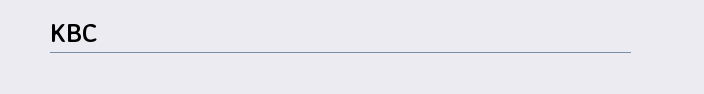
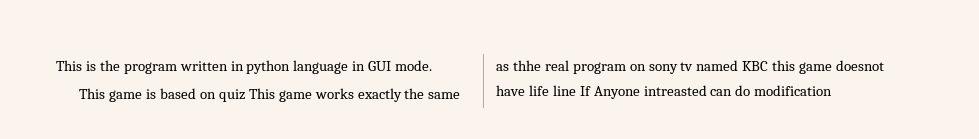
[50,24,98,42] KBC -> [56,60,433,74] [79,88,461,102] [496,60,885,74] [496,85,833,99] This is the program written in python language in GUI mode. // This game is based on quiz This game works exactly the same as thhe real program on sony tv named KBC this game doesnot have life line If Anyone intreasted can do modification

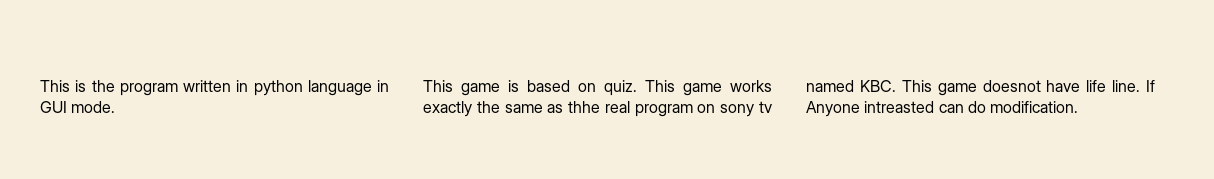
[218,89,245,102] quiz -> [604,80,637,96] quiz.
[742,60,796,71] KBC this -> [859,80,932,92] KBC. This
[552,85,576,96] line -> [1112,80,1141,92] line.
[754,85,833,96] modification -> [990,101,1079,113] modification.

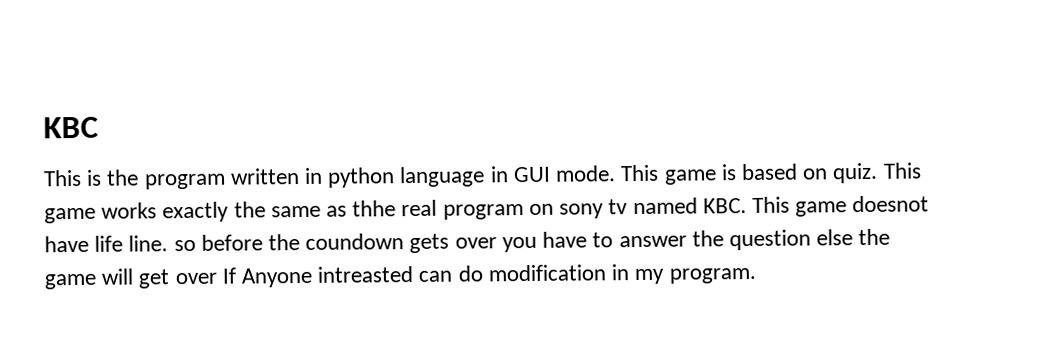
(40, 86) none -> [43,116,99,139] KBC //
(116, 107) // -> (617, 173) none
(1141, 86) none -> [173,228,891,254] [44,268,217,290] so before the coundown gets over you have to answer the question else the game will get over
[990,101,1079,113] modification. -> [487,264,756,285] modification in my program.

